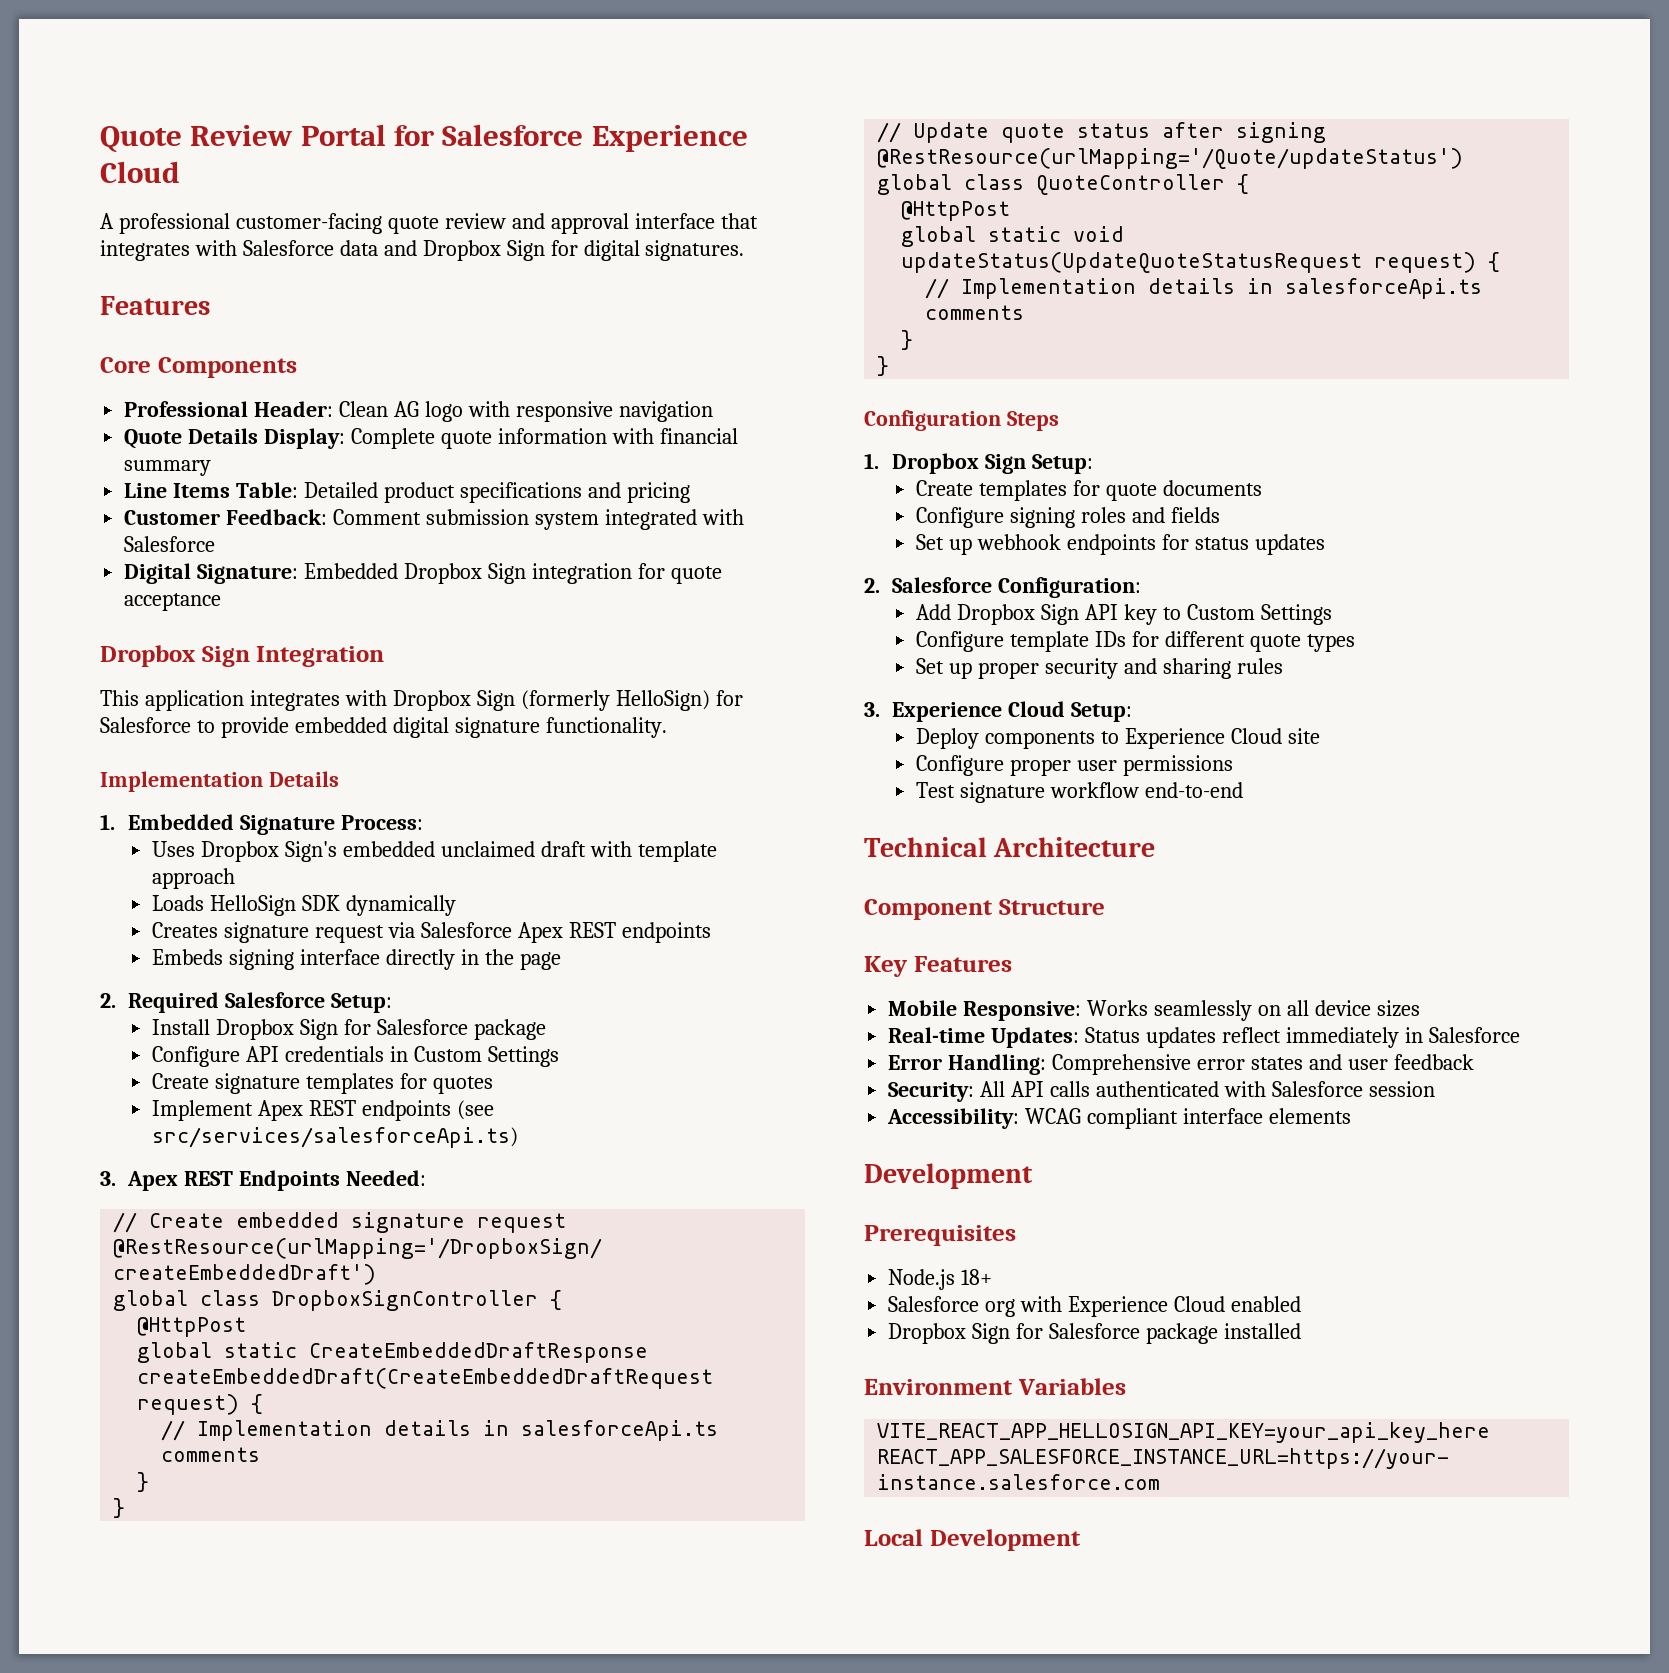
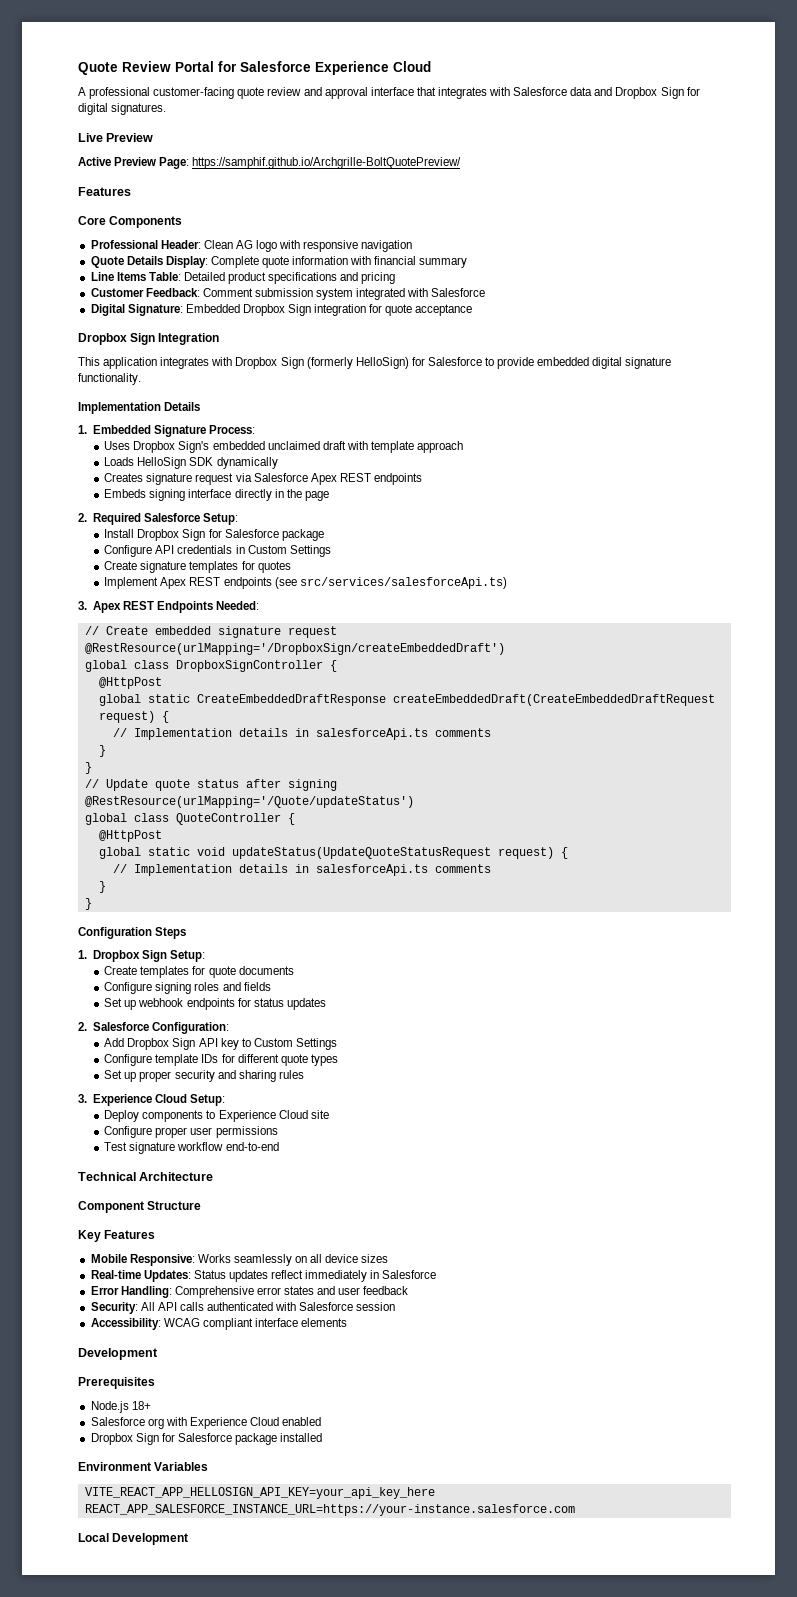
(745, 250) none -> [78,133,154,142] [78,157,462,169] // Live Preview // Active Preview Page: https://samphif.github.io/Archgrille-BoltQuotePreview/

